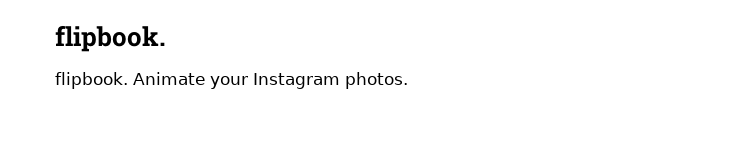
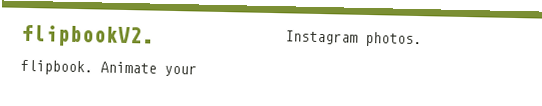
[55,25,166,52] flipbook. -> [21,24,154,48] flipbookV2.

